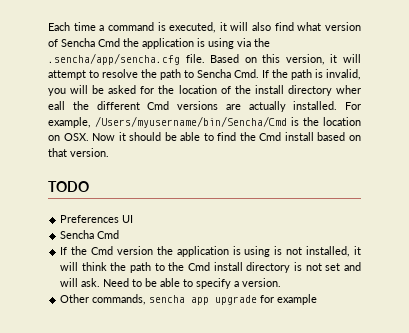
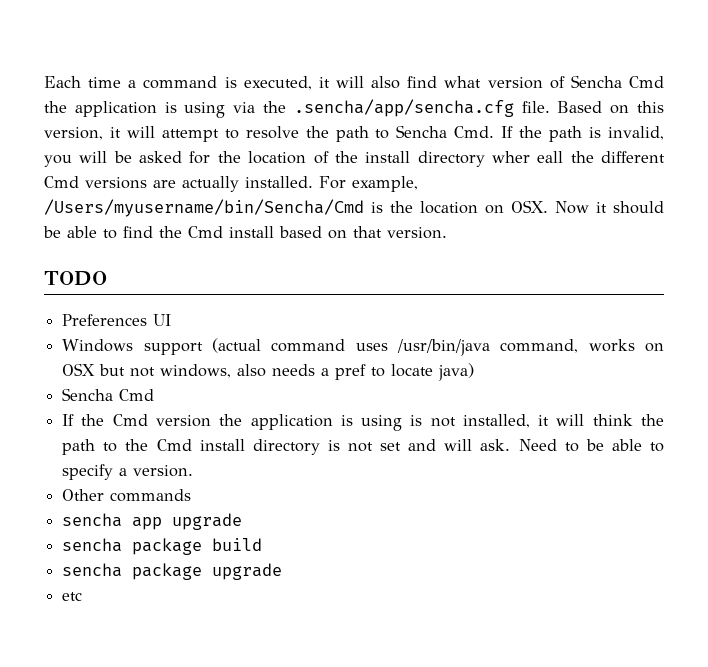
(134, 219) none -> [62,338,664,356] [62,363,475,381] // Windows support (actual command uses /usr/bin/java command, works on OSX but not windows, also needs a pref to locate java)
[92,294,147,305] commands, -> [110,489,192,502] commands //
[260,294,318,305] for example -> [62,538,263,555] [62,563,283,580] [62,592,83,601] // sencha package build // sencha package upgrade // etc

